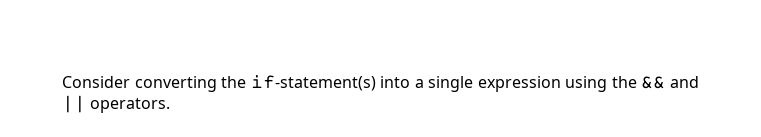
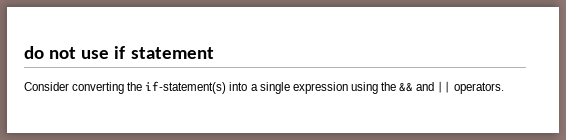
(62, 82) none -> [24,46,214,59] do not use if statement //

